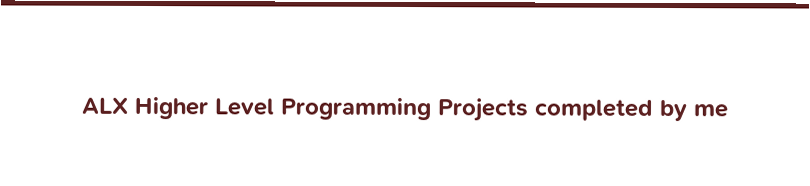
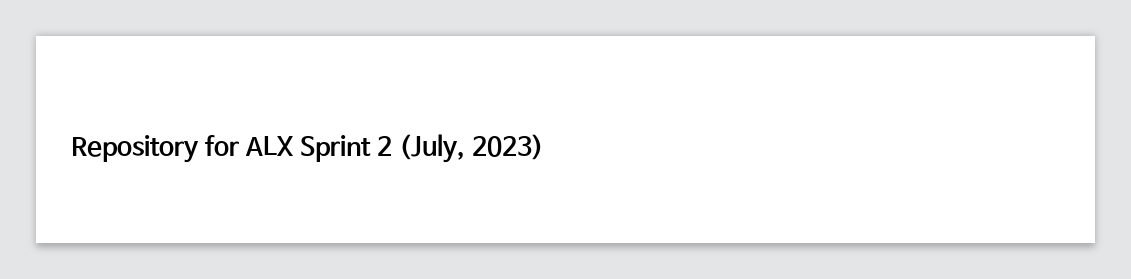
[81,96,728,122] ALX Higher Level Programming Projects completed by me -> [71,134,545,163] Repository for ALX Sprint 2 (July, 2023)

